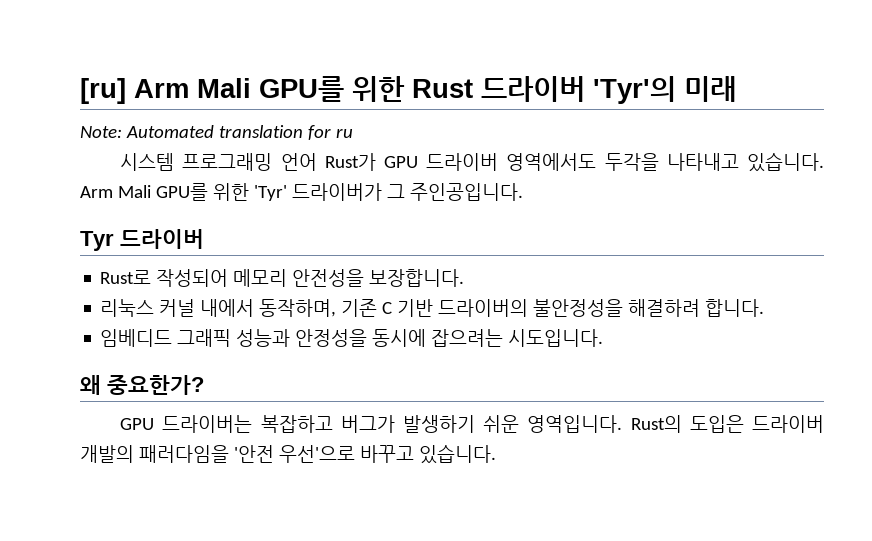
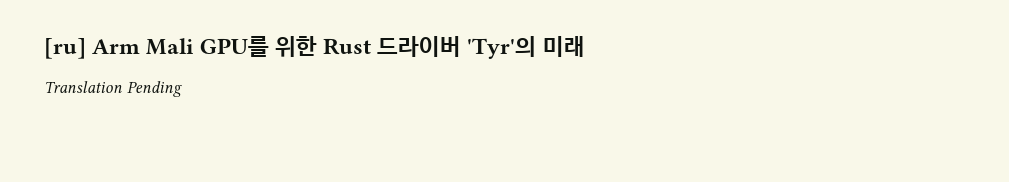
[80,125,353,140] [120,152,824,172] [80,183,523,201] [80,229,204,251] [100,269,465,287] [100,299,765,317] [100,329,604,347] [80,375,204,395] [120,415,824,433] [80,444,496,464] Note: Automated translation for ru // 시스템 프로그래밍 언어 Rust가 GPU 드라이버 영역에서도 두각을 나타내고 있습니다. Arm Mali GPU를 위한 'Tyr' 드라이버가 그 주인공입니다. // Tyr 드라이버 // Rust로 작성되어 메모리 안전성을 보장합니다. // 리눅스 커널 내에서 동작하며, 기존 C 기반 드라이버의 불안정성을 해결하려 합니다. // 임베디드 그래픽 성능과 안정성을 동시에 잡으려는 시도입니다. // 왜 중요한가? // GPU 드라이버는 복잡하고 버그가 발생하기 쉬운 영역입니다. Rust의 도입은 드라이버 개발의 패러다임을 '안전 우선'으로 바꾸고 있습니다. -> [44,81,182,97] Translation Pending

